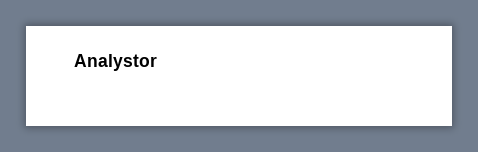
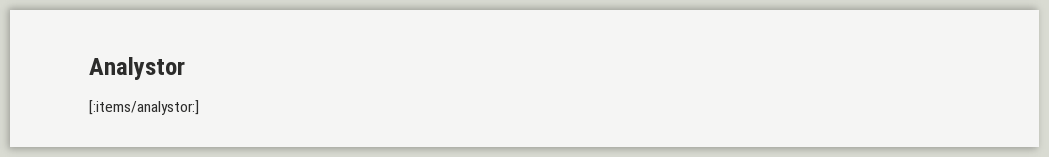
(157, 62) none -> [89,100,199,115] // [:items/analystor:]

